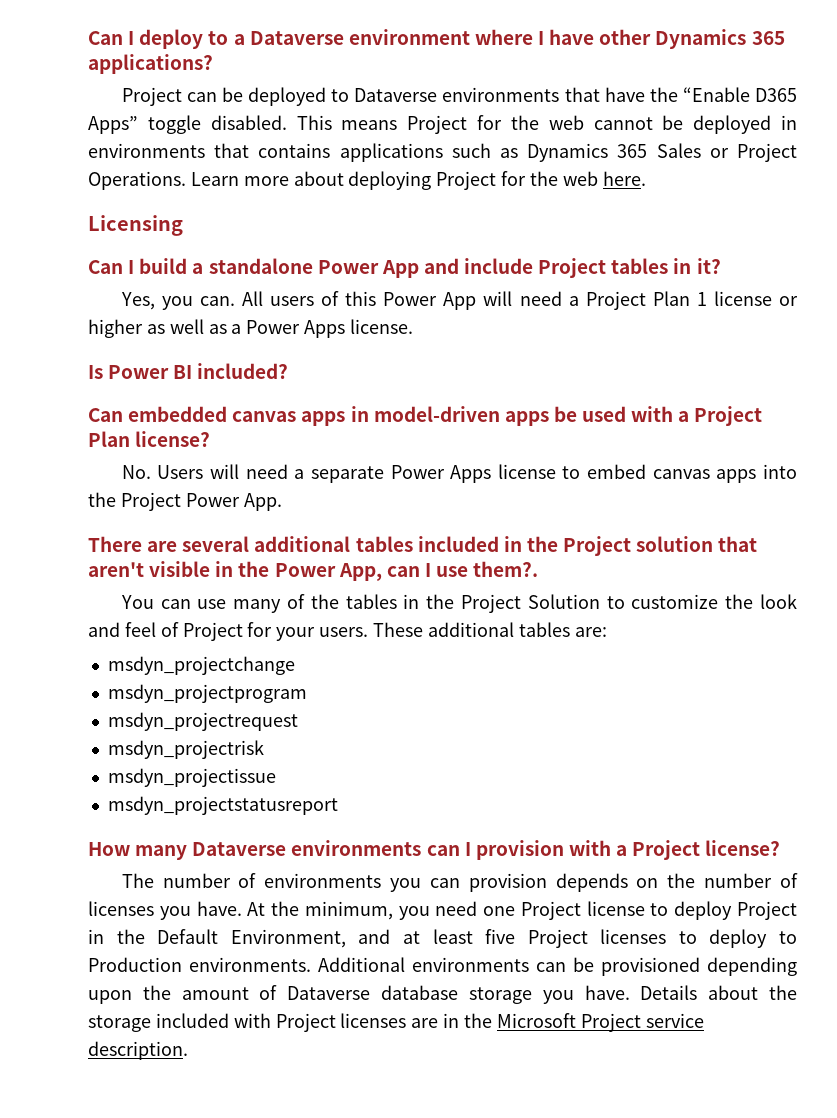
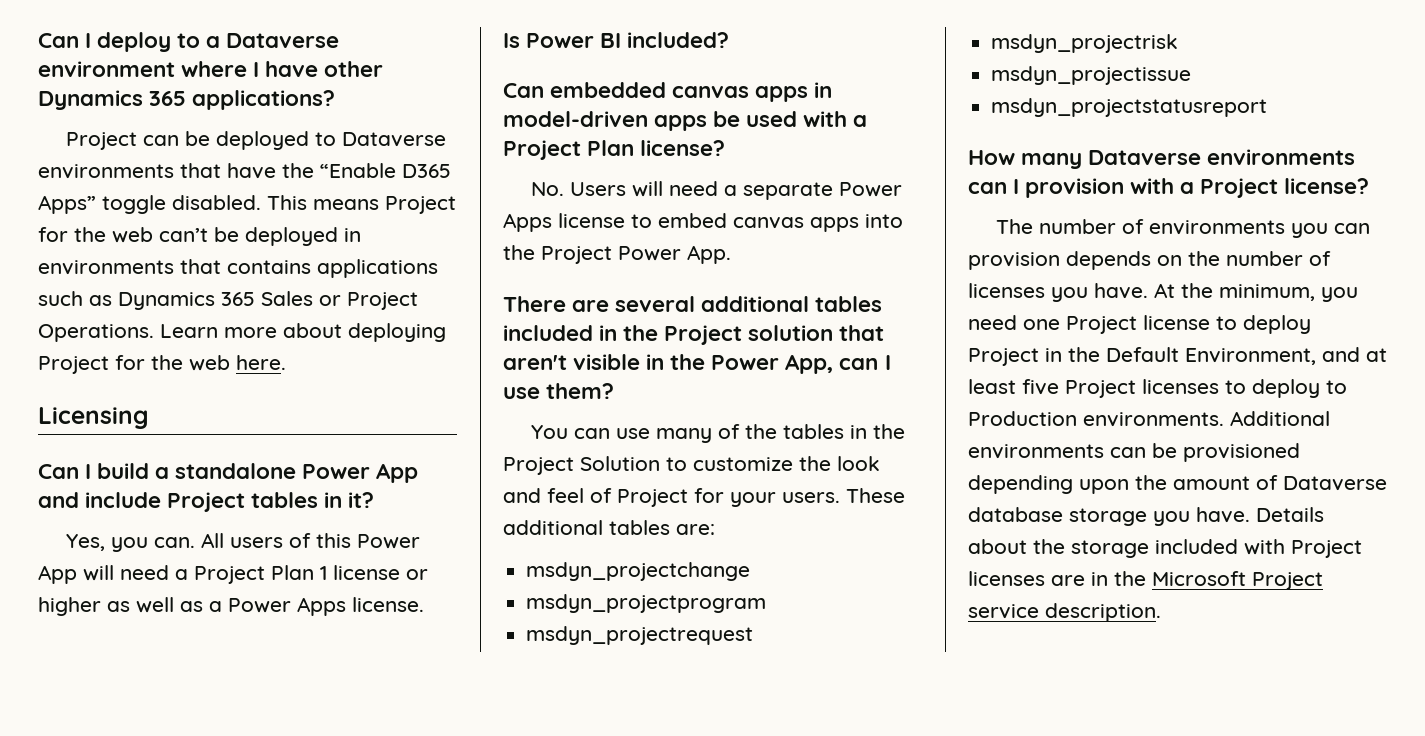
[593,117,653,130] cannot -> [159,228,208,242] can’t
[473,561,539,577] them?. -> [546,383,615,399] them?

